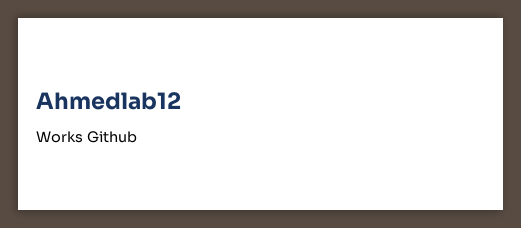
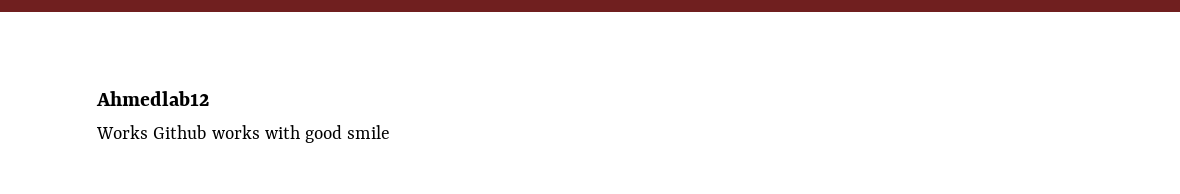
(137, 137) none -> [211,125,391,143] works with good smile

